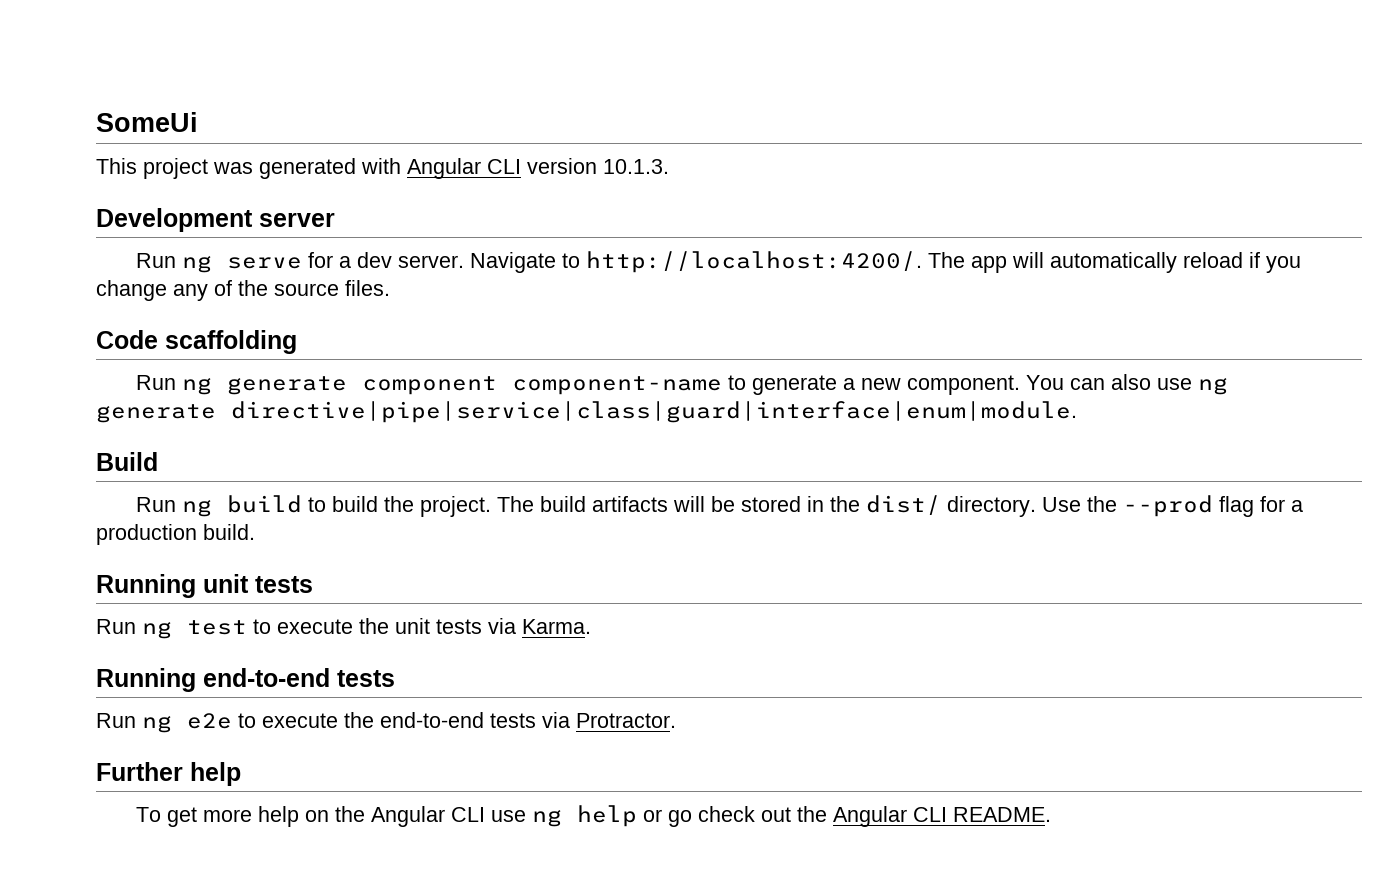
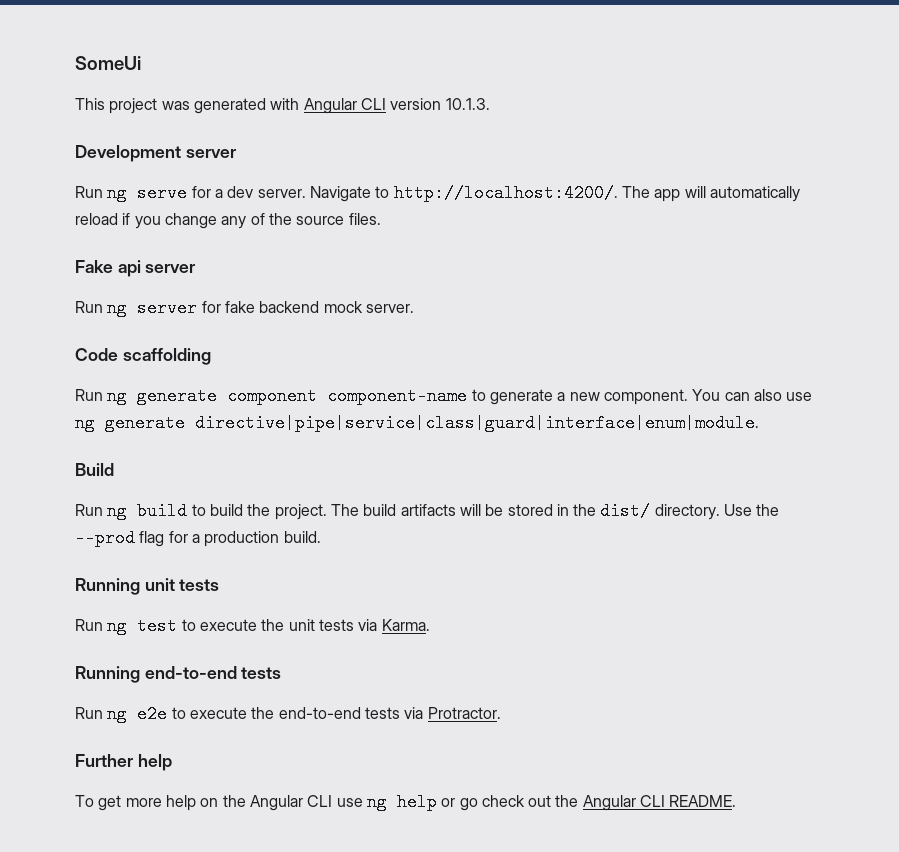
(390, 288) none -> [75,260,196,277] [75,299,414,317] // Fake api server // Run ng server for fake backend mock server.

